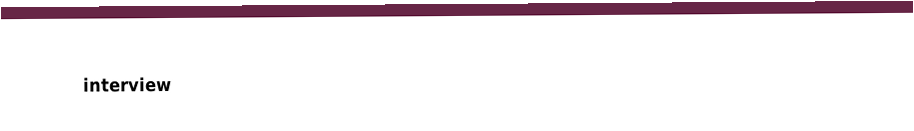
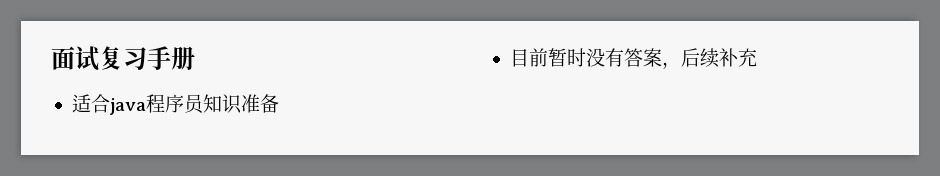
[83,76,172,93] interview -> [51,46,195,71] [71,94,279,115] [509,48,757,69] 面试复习手册 // 适合java程序员知识准备 // 目前暂时没有答案，后续补充

